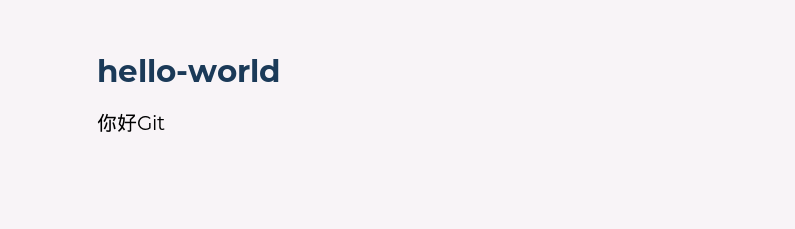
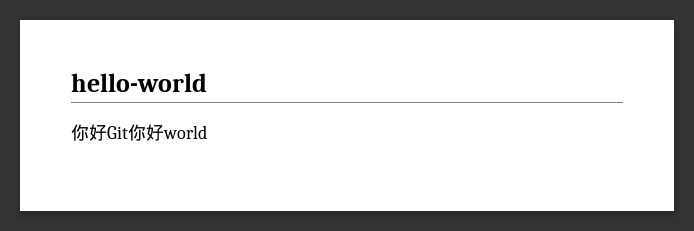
(165, 122) none -> [128,124,207,141] 你好world

